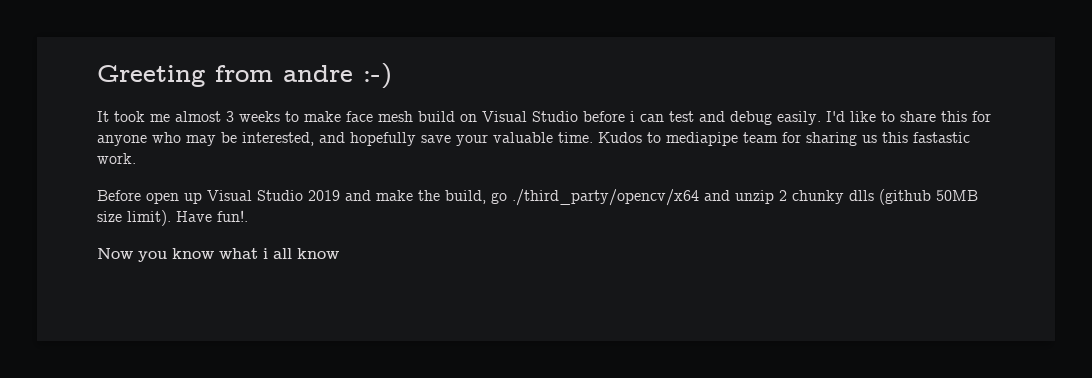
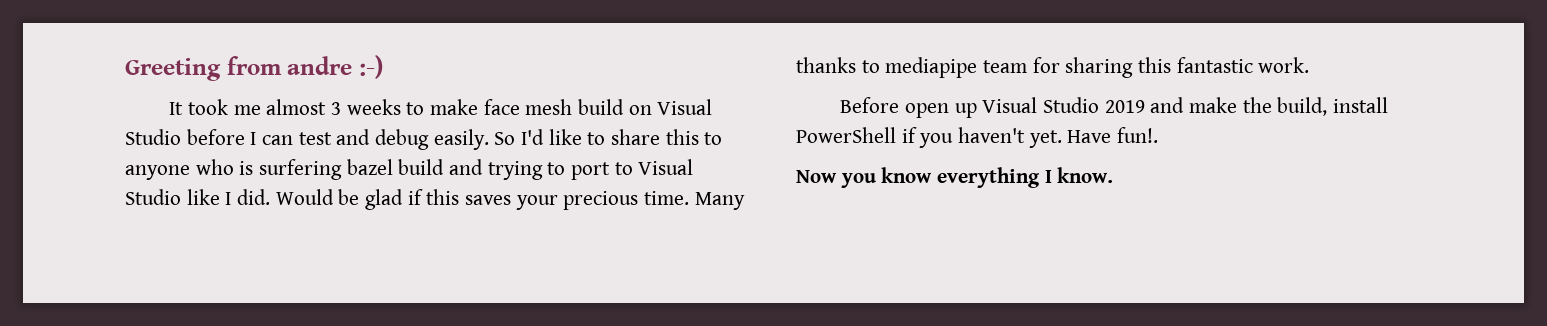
[630,111,635,122] i -> [250,132,257,145] I
(821, 118) none -> [494,132,516,145] So
[972,111,991,122] for -> [704,132,723,145] to
[186,132,642,146] may be interested, and hopefully save your valuable time. Kudos -> [239,159,694,180] [125,189,745,210] [796,57,856,73] is surfering bazel build and trying to port to Visual Studio like I did. Would be glad if this saves your precious time. Many thanks
[862,132,970,143] us this fastastic -> [1138,57,1253,73] this fantastic
[491,189,978,206] [97,210,171,226] go ./third_party/opencv/x64 and unzip 2 chunky dlls (github 50MB size limit). -> [1332,97,1388,113] [796,127,1062,148] install PowerShell if you haven't yet.
[219,248,339,259] what i all know -> [937,167,1114,188] everything I know.

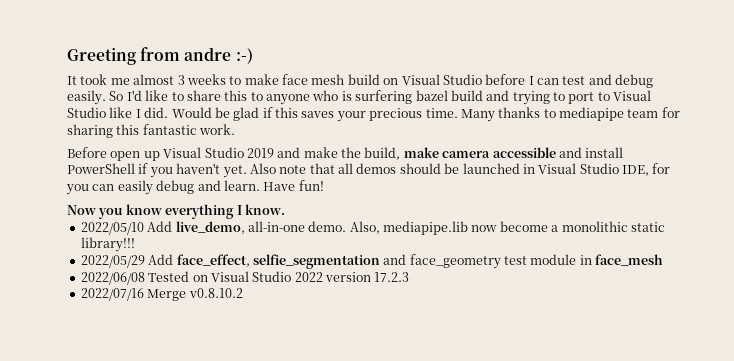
(1328, 106) none -> [403,147,582,158] make camera accessible and
[1067,127,1159,143] Have fun!. -> [249,163,671,176] [66,180,324,195] Also note that all demos should be launched in Visual Studio IDE, for you can easily debug and learn. Have fun!
(1114, 175) none -> [80,221,665,235] [80,237,135,252] [80,254,664,269] [80,271,410,285] [80,288,243,301] // 2022/05/10 Add live_demo, all-in-one demo. Also, mediapipe.lib now become a monolithic static library!!! // 2022/05/29 Add face_effect, selfie_segmentation and face_geometry test module in face_mesh // 2022/06/08 Tested on Visual Studio 2022 version 17.2.3 // 2022/07/16 Merge v0.8.10.2

